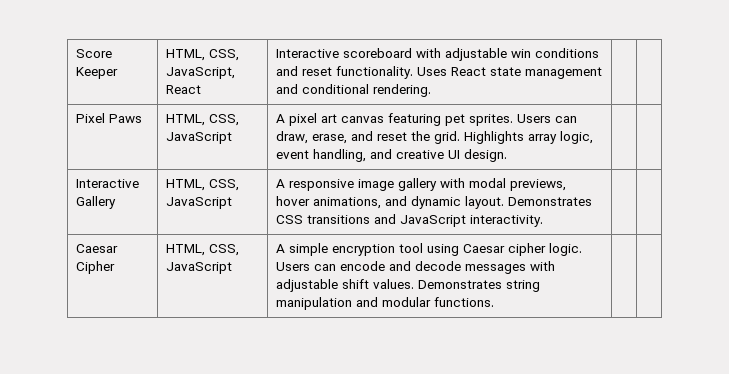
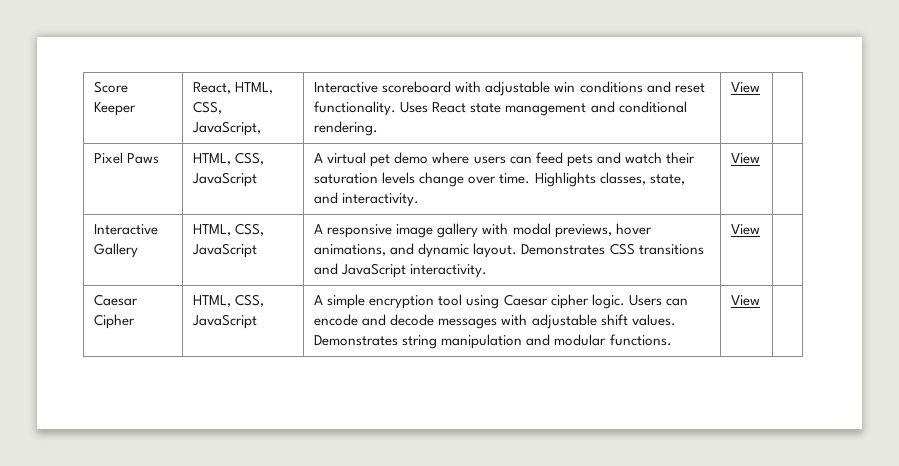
(119, 73) none -> [193,82,232,94] React,
[166,85,202,94] React -> (262, 128) none
(432, 90) none -> [731,82,761,93] View
[289,113,578,126] [276,131,594,144] [276,149,508,162] pixel art canvas featuring pet sprites. Users can draw, erase, and reset the grid. Highlights array logic, event handling, and creative UI design. | -> [327,152,695,167] [314,172,685,187] [314,192,420,207] [731,153,761,164] virtual pet demo where users can feed pets and watch their saturation levels change over time. Highlights classes, state, and interactivity. | View
(544, 221) none -> [731,224,761,235] View
(495, 302) none -> [731,295,761,306] View

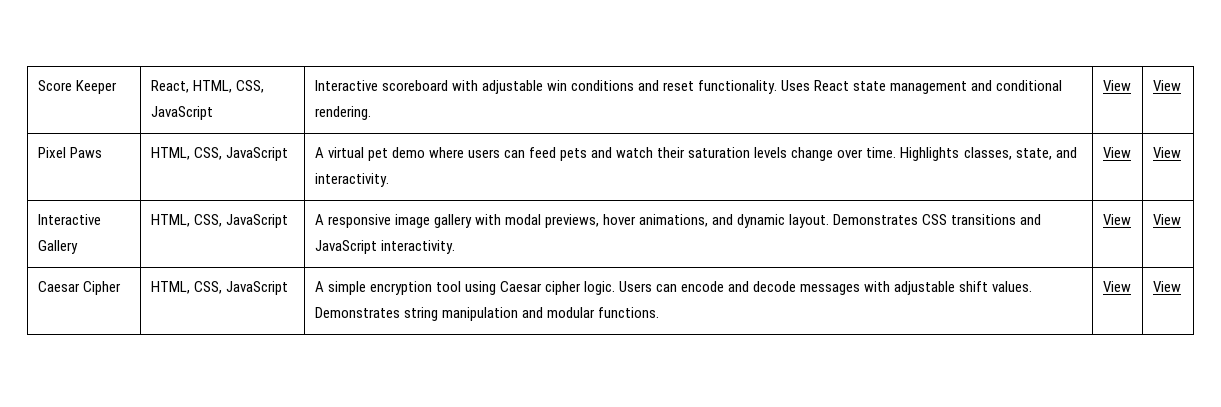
[192,121,262,136] JavaScript, -> [150,106,213,120] JavaScript
(761, 87) none -> [1152,80,1181,91] View
(761, 158) none -> [1152,147,1181,158] View
(761, 229) none -> [1152,214,1181,225] View
(761, 300) none -> [1152,281,1181,292] View

